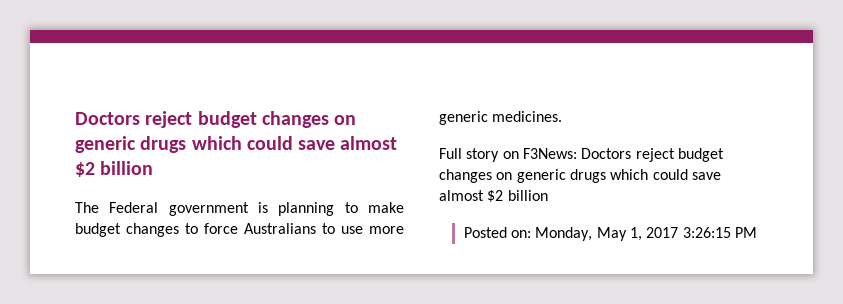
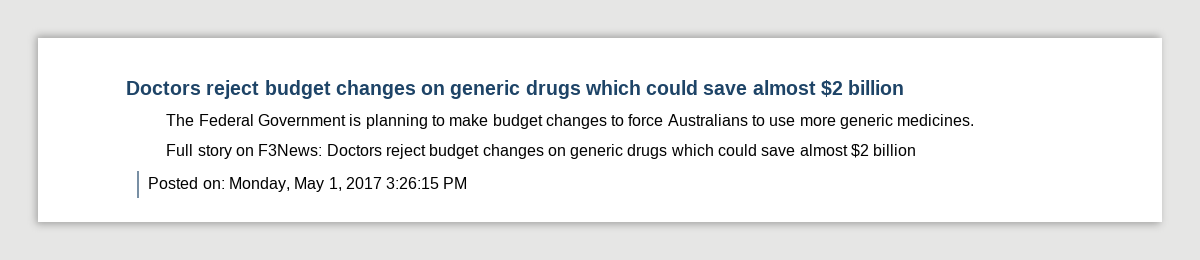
[168,202,249,216] government -> [257,114,346,126] Government

